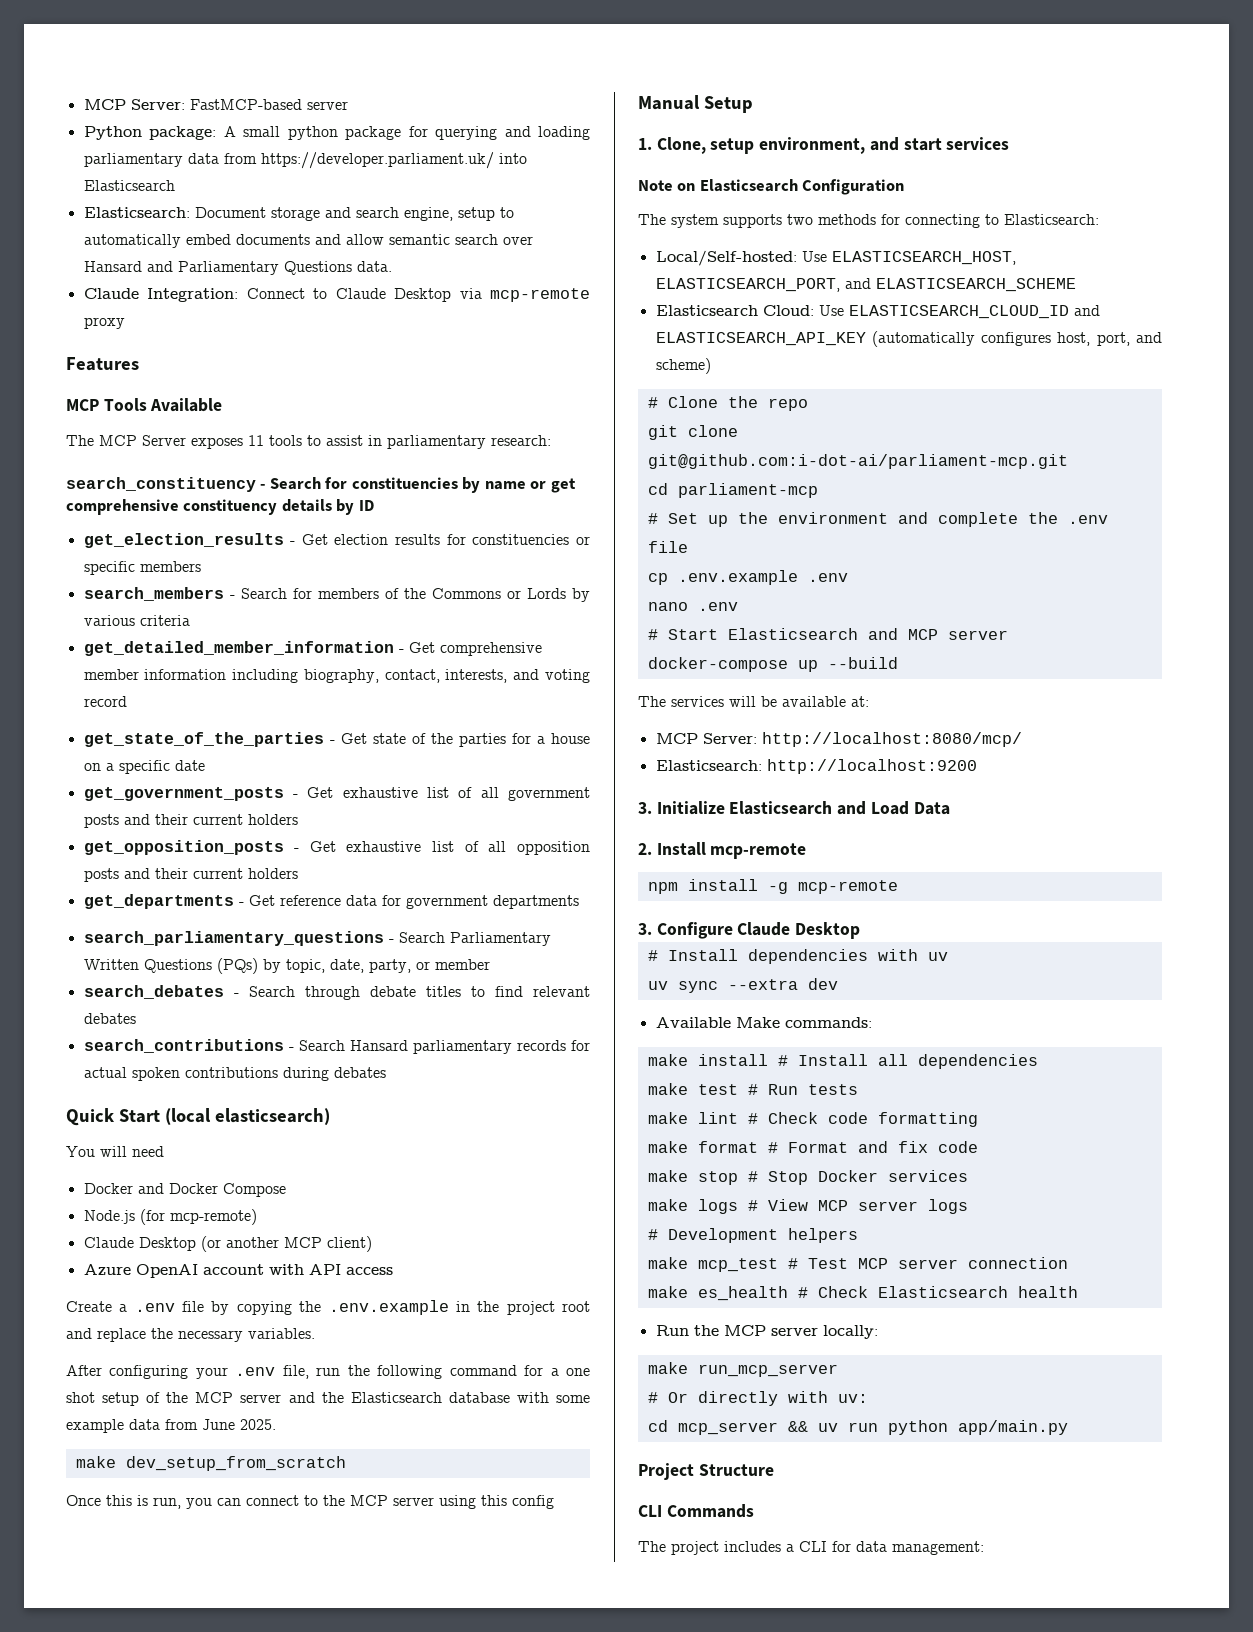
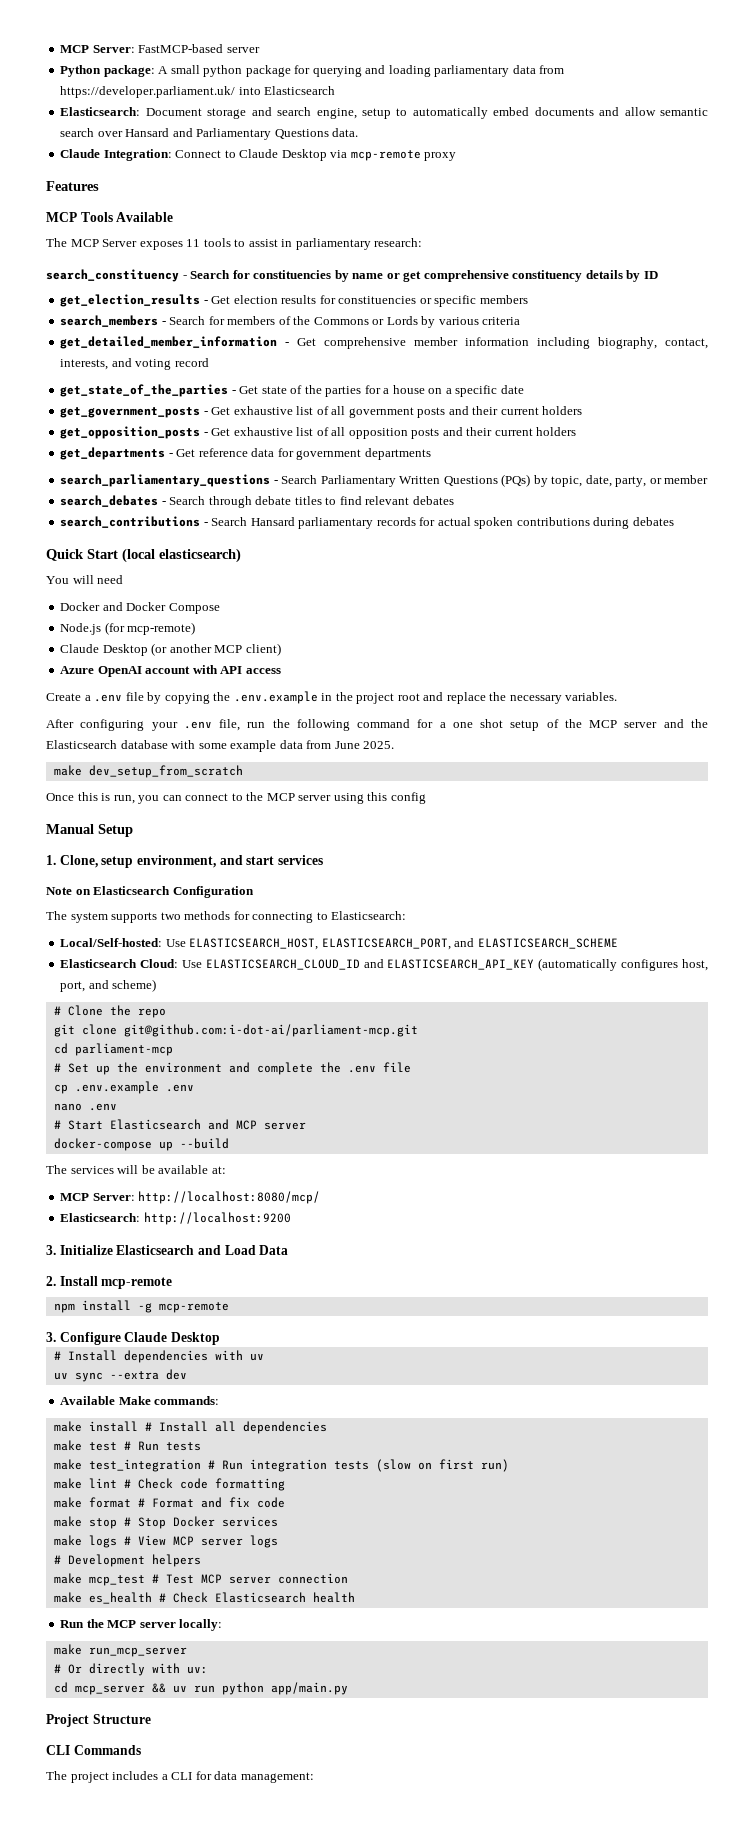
(858, 1089) none -> [53,1459,509,1472] // make test_integration # Run integration tests (slow on first run)

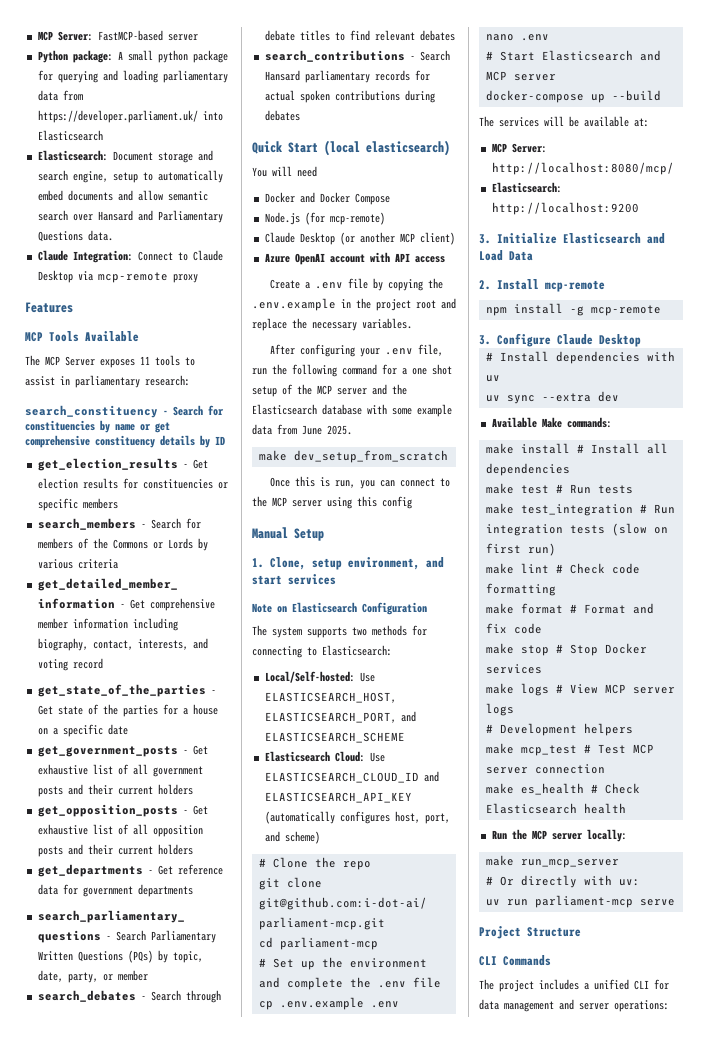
[53,1682,348,1695] cd mcp_server && uv run python app/main.py -> [485,895,675,908] uv run parliament-mcp serve
(168, 1777) none -> [594,979,629,990] unified
[240,1772,314,1783] management: -> [504,999,669,1012] management and server operations:

